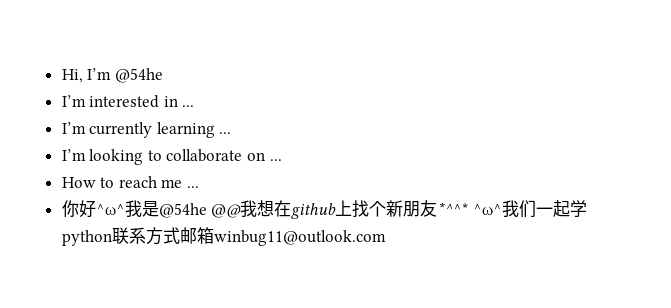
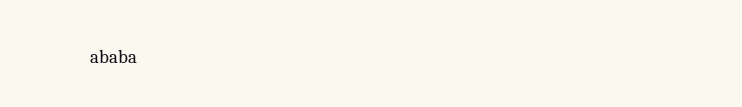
[61,68,163,83] [61,95,195,108] [61,122,232,138] [61,149,282,165] [61,176,200,188] [61,200,587,219] [61,227,386,246] Hi, I’m @54he // I’m interested in ... // I’m currently learning ... // I’m looking to collaborate on ... // How to reach me ... // 你好^ω^我是@54he @@我想在github上找个新朋友*^^* ^ω^我们一起学python联系方式邮箱winbug11@outlook.com -> [90,49,137,63] ababa

